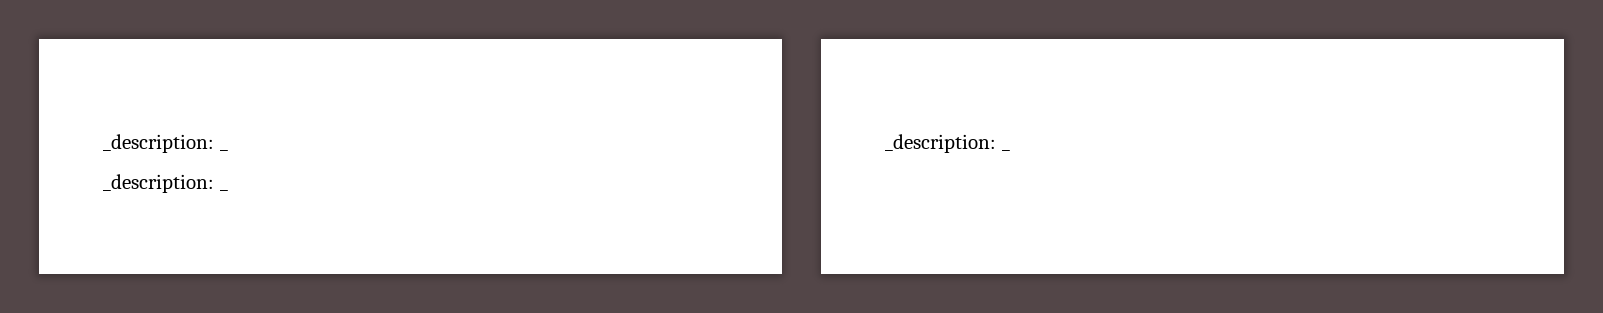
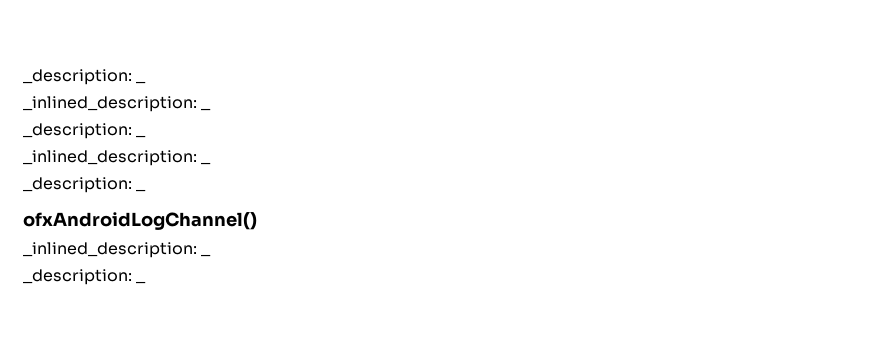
[103,134,228,153] [103,174,228,193] [885,134,1010,153] _description: _ // _description: _ // _description: _ -> [23,69,147,85] [23,96,212,112] [23,123,147,139] [23,150,212,166] [23,177,147,193] [23,212,257,230] [23,242,212,258] [23,269,147,285] _description: _ // _inlined_description: _ // _description: _ // _inlined_description: _ // _description: _ // ofxAndroidLogChannel() // _inlined_description: _ // _description: _

